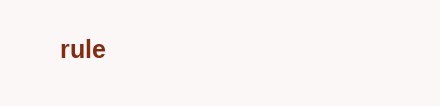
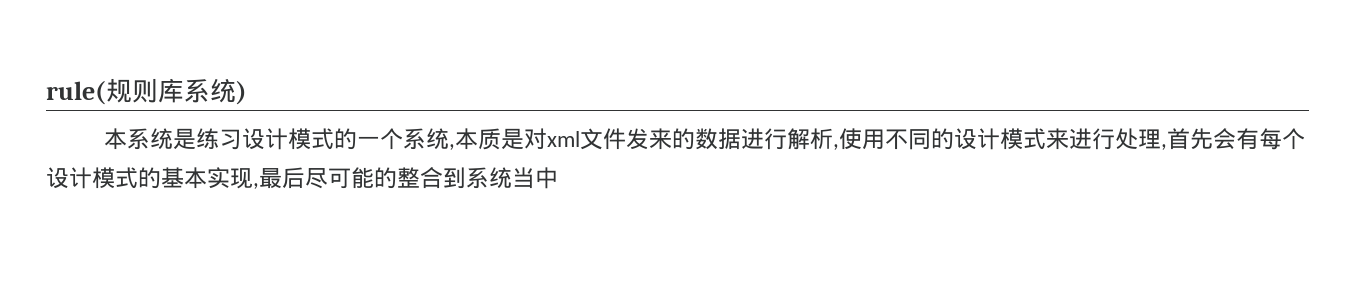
[60,39,106,58] rule -> [46,78,247,105] [104,128,1306,150] [46,167,558,189] rule(规则库系统) // 本系统是练习设计模式的一个系统,本质是对xml文件发来的数据进行解析,使用不同的设计模式来进行处理,首先会有每个设计模式的基本实现,最后尽可能的整合到系统当中

